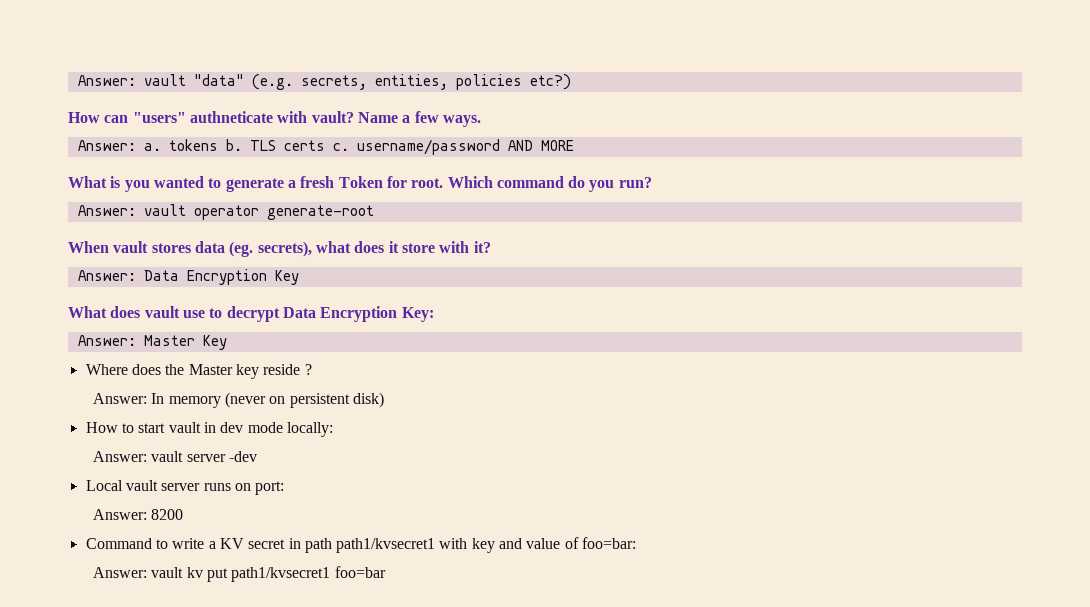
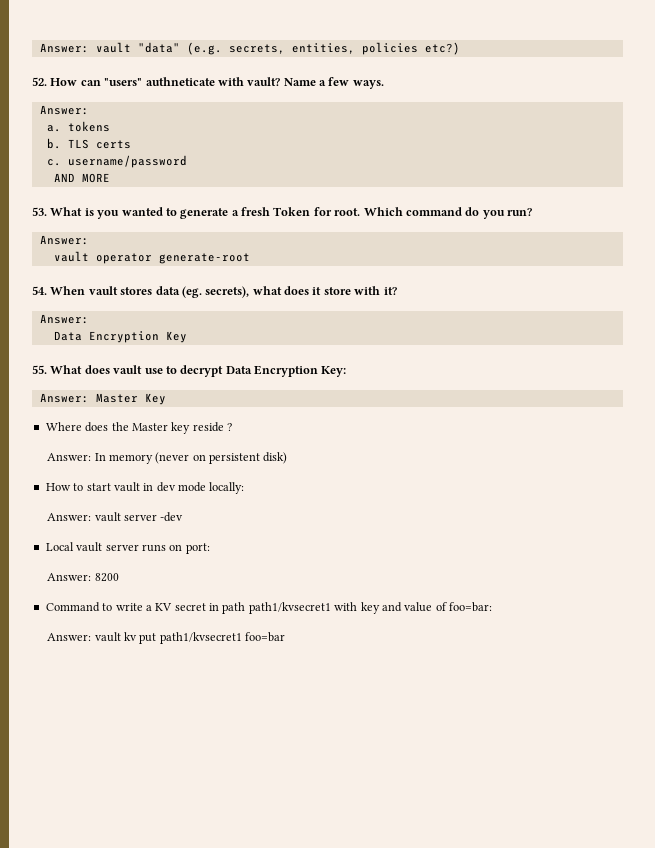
(571, 82) none -> [32,77,47,86] 52.
(136, 145) none -> (89, 110) //
(218, 145) none -> (110, 126) //
(325, 145) none -> (131, 144) //
(500, 147) none -> (187, 161) //
(574, 145) none -> [32,207,47,216] 53.
(136, 210) none -> (89, 240) //
(374, 212) none -> [32,286,47,295] 54.
(136, 275) none -> (89, 319) //
(299, 277) none -> [32,365,47,374] 55.

